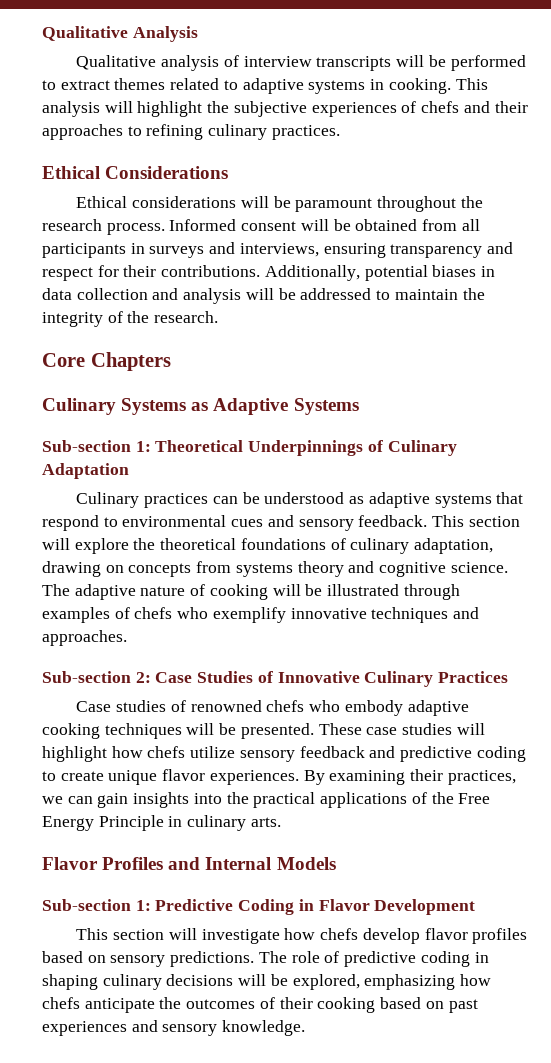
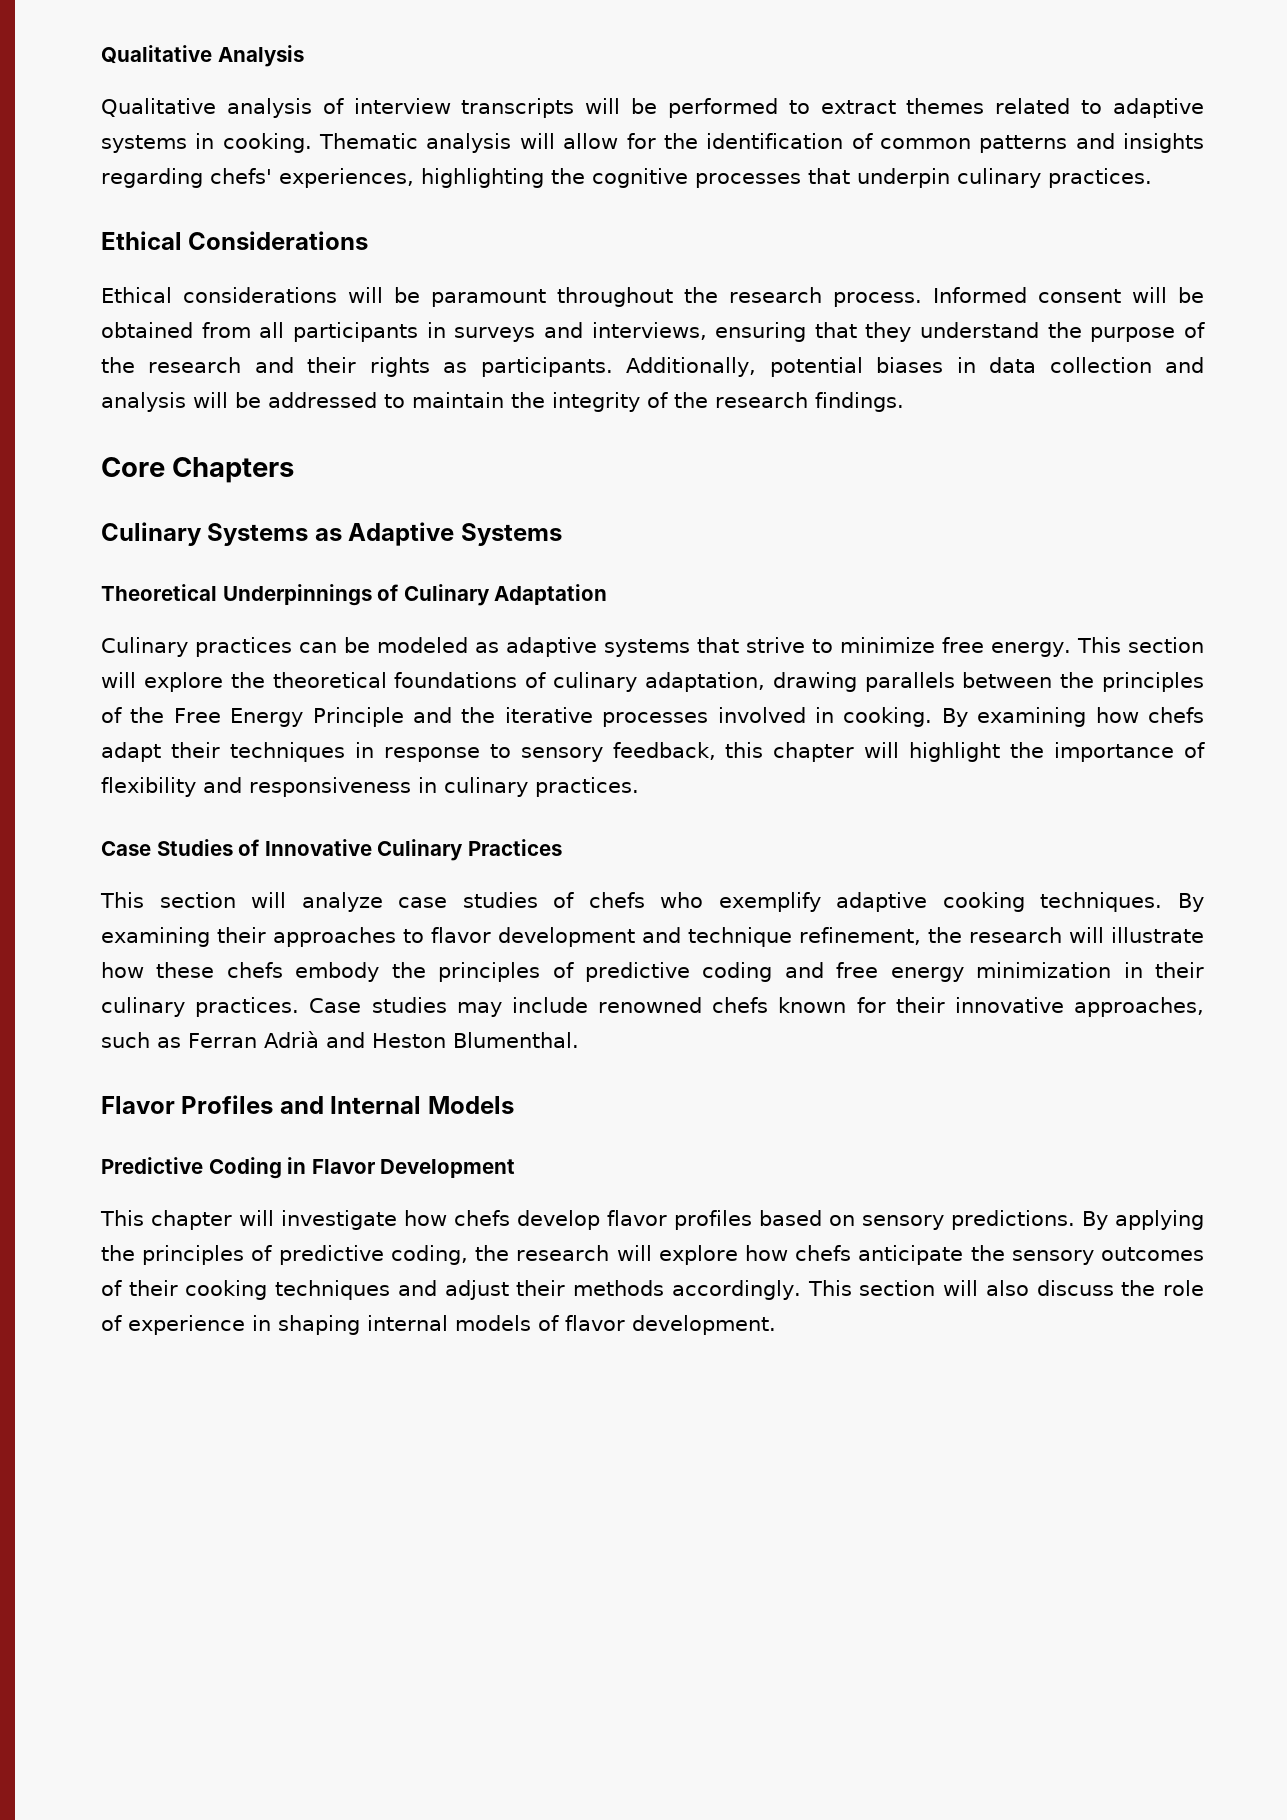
[455,78,488,90] [42,101,528,117] [42,124,204,140] This analysis will highlight the subjective experiences of chefs and their approaches to refining -> [319,133,1205,153] [101,168,950,188] Thematic analysis will allow for the identification of common patterns and insights regarding chefs' experiences, highlighting the cognitive processes that underpin
[390,242,514,258] [42,265,261,281] transparency and respect for their contributions. -> [814,322,1205,342] [101,357,613,377] that they understand the purpose of the research and their rights as participants.
[154,311,219,323] research. -> [715,392,904,412] research findings.
[42,440,151,452] Sub-section 1: -> (562, 534) none
[264,492,345,504] understood -> [377,637,469,653] modeled
[42,515,428,531] respond to environmental cues and sensory feedback. -> [746,637,1072,657] strive to minimize free energy.
[105,561,508,577] [42,584,460,600] [42,607,480,623] [42,630,127,646] [42,671,151,683] on concepts from systems theory and cognitive science. The adaptive nature of cooking will be illustrated through examples of chefs who exemplify innovative techniques and approaches. // Sub-section 2: -> [864,672,1205,692] [101,707,1204,727] [101,742,1205,762] [101,777,639,797] parallels between the principles of the Free Energy Principle and the iterative processes involved in cooking. By examining how chefs adapt their techniques in response to sensory feedback, this chapter will highlight the importance of flexibility and responsiveness in culinary practices. //
[76,701,112,712] Case -> [100,892,448,912] This section will analyze case
[190,700,403,716] renowned chefs who embody -> [588,892,821,912] chefs who exemplify
[104,723,485,739] [42,746,526,762] [42,769,516,785] [42,792,491,808] [42,815,281,831] techniques will be presented. These case studies will highlight how chefs utilize sensory feedback and predictive coding to create unique flavor experiences. By examining their practices, we can gain insights into the practical applications of the Free Energy Principle in culinary arts. -> [1040,892,1204,912] [101,927,1204,947] [101,962,1204,982] [101,997,1204,1017] [101,1031,579,1048] techniques. By examining their approaches to flavor development and technique refinement, the research will illustrate how these chefs embody the principles of predictive coding and free energy minimization in their culinary practices. Case studies may include renowned chefs known for their innovative approaches, such as Ferran Adrià and Heston Blumenthal.
[42,899,151,911] Sub-section 1: -> (514, 1105) none
[113,929,165,940] section -> [151,1210,232,1230] chapter
[258,951,489,967] [42,974,456,990] The role of predictive coding in shaping culinary decisions will be explored, emphasizing -> [1082,1210,1204,1230] [101,1245,738,1265] By applying the principles of predictive coding, the research will explore
(182, 1003) none -> [1011,1250,1094,1265] sensory
[380,997,478,1013] [42,1020,306,1036] based on past experiences and sensory knowledge. -> [275,1280,1204,1300] [101,1315,776,1335] techniques and adjust their methods accordingly. This section will also discuss the role of experience in shaping internal models of flavor development.

